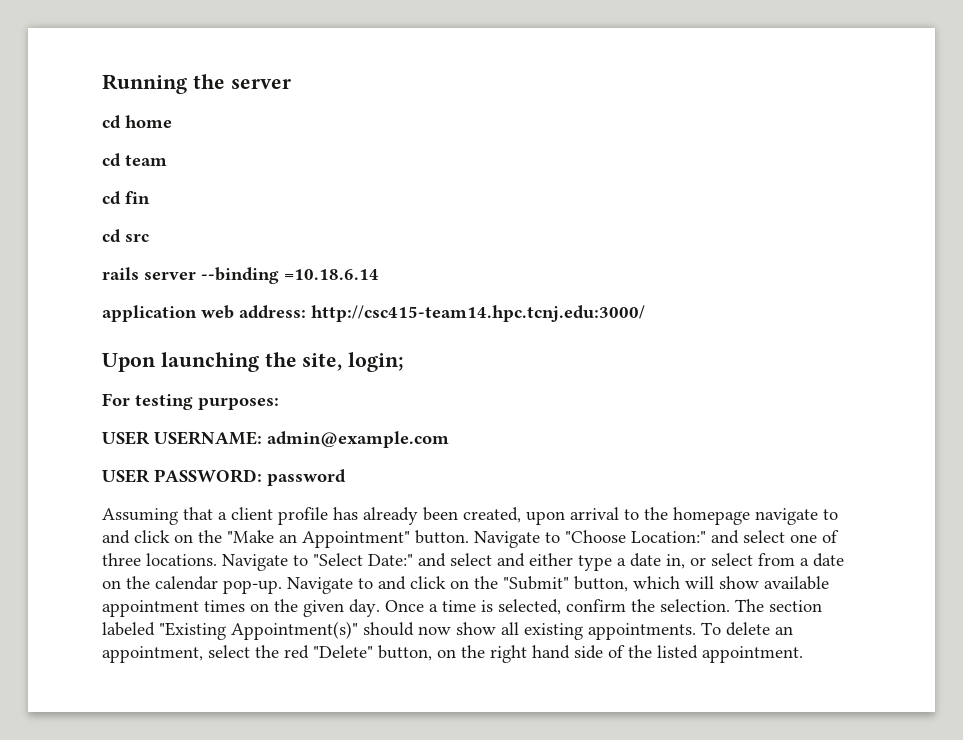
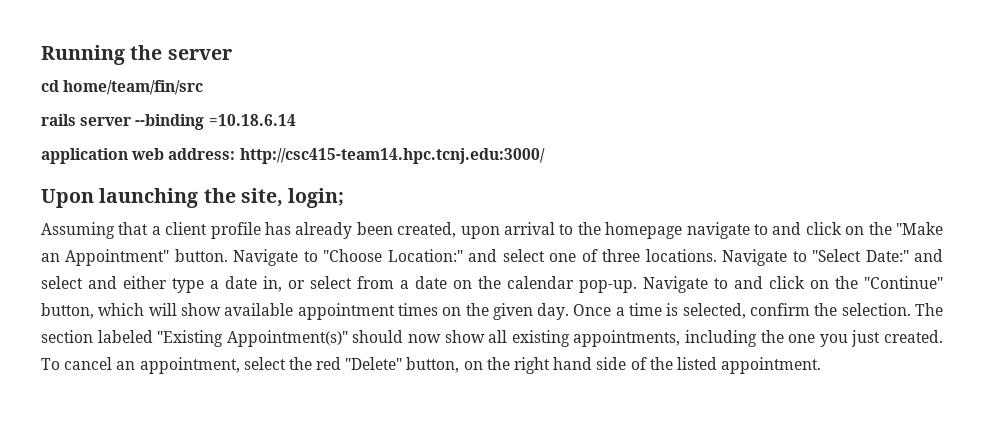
[125,115,172,128] [102,153,167,167] [102,191,150,205] [102,229,149,243] home // cd team // cd fin // cd src -> [63,80,204,95] home/team/fin/src
[102,393,279,410] [102,431,449,448] [102,469,346,486] // For testing purposes: // USER USERNAME: admin@example.com // USER PASSWORD: password -> (345, 198) none
[503,576,569,590] "Submit" -> [864,276,943,289] "Continue"
[588,622,770,640] appointments. To delete -> [573,330,944,347] [41,357,113,370] appointments, including the one you just created. To cancel

